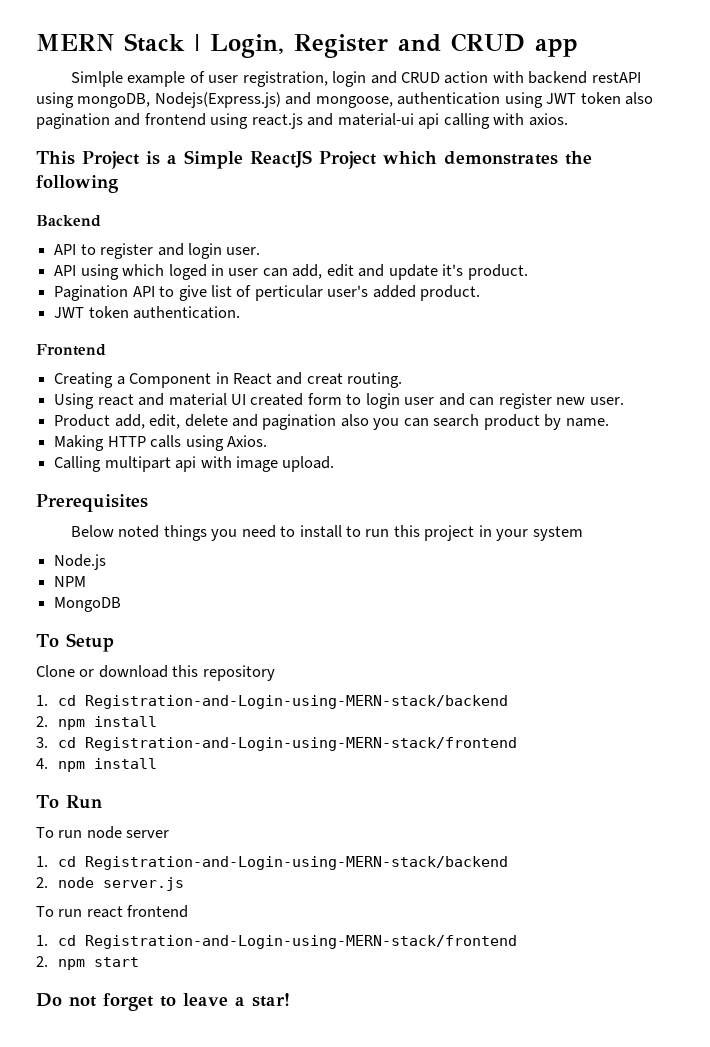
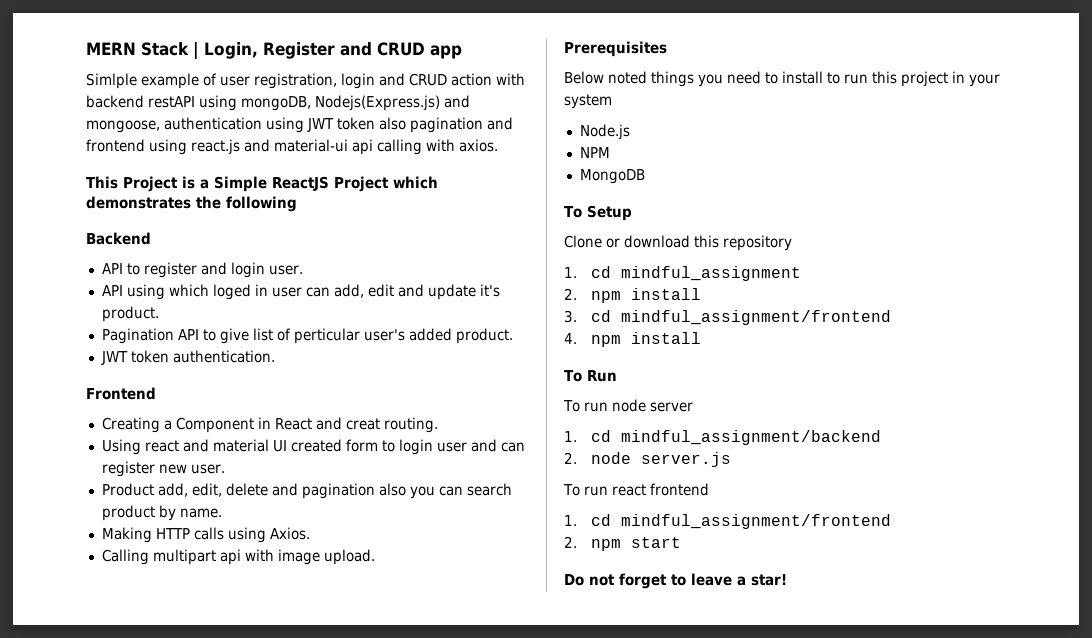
[84,695,508,709] Registration-and-Login-using-MERN-stack/backend -> [620,266,801,281] mindful_assignment
[84,737,517,751] Registration-and-Login-using-MERN-stack/frontend -> [620,310,891,325] mindful_assignment/frontend
[84,856,508,870] Registration-and-Login-using-MERN-stack/backend -> [620,430,881,445] mindful_assignment/backend
[84,935,517,949] Registration-and-Login-using-MERN-stack/frontend -> [620,514,891,529] mindful_assignment/frontend

